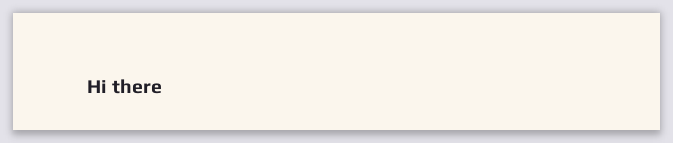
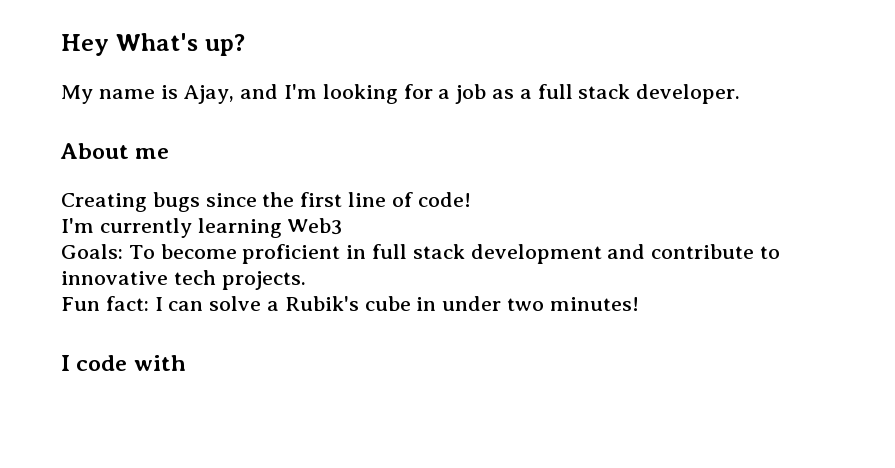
[87,79,163,94] Hi there -> [61,33,245,56] [61,84,741,104] [60,143,170,159] [61,192,471,212] [61,218,343,238] [61,244,781,264] [61,270,306,290] [61,296,639,311] [61,355,186,371] Hey What's up? // My name is Ajay, and I'm looking for a job as a full stack developer. // About me // Creating bugs since the first line of code! // I'm currently learning Web3 // Goals: To become proficient in full stack development and contribute to innovative tech projects. // Fun fact: I can solve a Rubik's cube in under two minutes! // I code with

